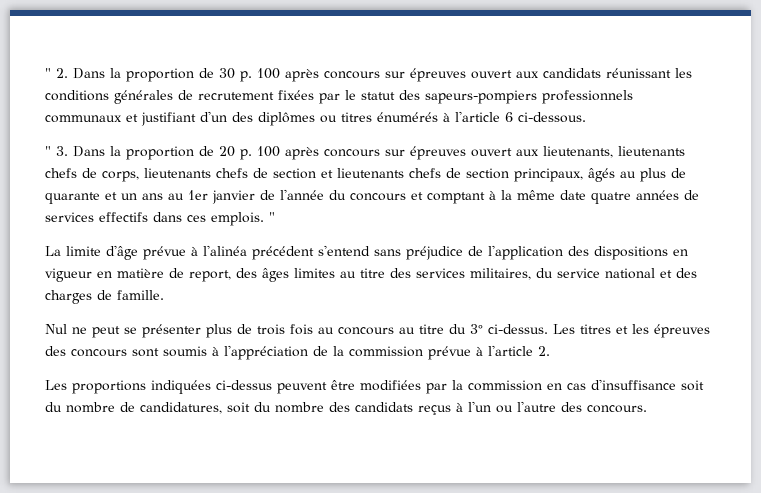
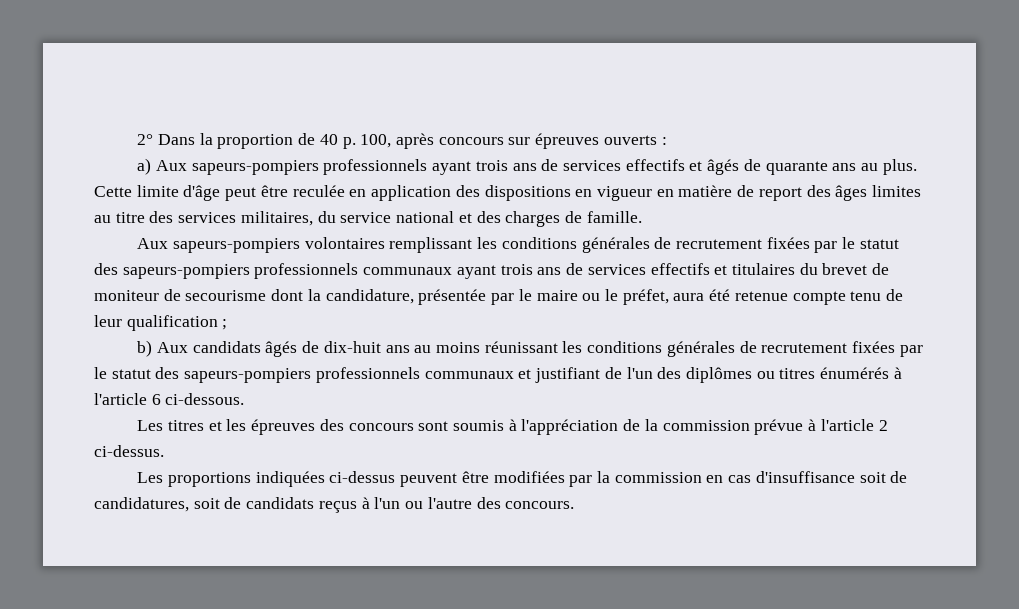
[45,68,692,82] [45,90,633,104] [45,111,586,126] [45,146,685,160] [45,168,686,182] [45,189,699,204] [45,212,275,226] [45,245,563,260] " 2. Dans la proportion de 30 p. 100 après concours sur épreuves ouvert aux candidats réunissant les conditions générales de recrutement fixées par le statut des sapeurs-pompiers professionnels communaux et justifiant d'un des diplômes ou titres énumérés à l'article 6 ci-dessous. // " 3. Dans la proportion de 20 p. 100 après concours sur épreuves ouvert aux lieutenants, lieutenants chefs de corps, lieutenants chefs de section et lieutenants chefs de section principaux, âgés au plus de quarante et un ans au 1er janvier de l'année du concours et comptant à la même date quatre années de services effectifs dans ces emplois. " // La limite d'âge prévue à l'alinéa précédent s'entend sans préjudice de l'application -> [137,133,667,149] [137,158,917,175] [94,185,452,201] 2° Dans la proportion de 40 p. 100, après concours sur épreuves ouverts : // a) Aux sapeurs-pompiers professionnels ayant trois ans de services effectifs et âgés de quarante ans au plus. Cette limite d'âge peut être reculée en application
[189,270,231,282] report, -> [758,187,802,201] report
[45,324,548,338] Nul ne peut se présenter plus de trois fois au concours au titre du 3° ci-dessus. -> [137,237,899,253] [94,263,890,279] [94,289,904,305] [94,315,228,331] [137,340,923,357] [94,367,902,383] [94,393,245,405] Aux sapeurs-pompiers volontaires remplissant les conditions générales de recrutement fixées par le statut des sapeurs-pompiers professionnels communaux ayant trois ans de services effectifs et titulaires du brevet de moniteur de secourisme dont la candidature, présentée par le maire ou le préfet, aura été retenue compte tenu de leur qualification ; // b) Aux candidats âgés de dix-huit ans au moins réunissant les conditions générales de recrutement fixées par le statut des sapeurs-pompiers professionnels communaux et justifiant de l'un des diplômes ou titres énumérés à l'article 6 ci-dessous. //
[538,346,550,356] 2. -> [878,420,888,431] [94,445,164,457] 2 ci-dessus.
[45,402,115,413] du nombre -> (886, 477) none
[254,402,350,413] du nombre des -> [224,497,242,509] de

